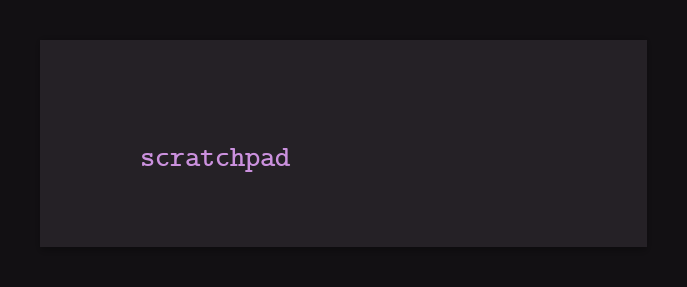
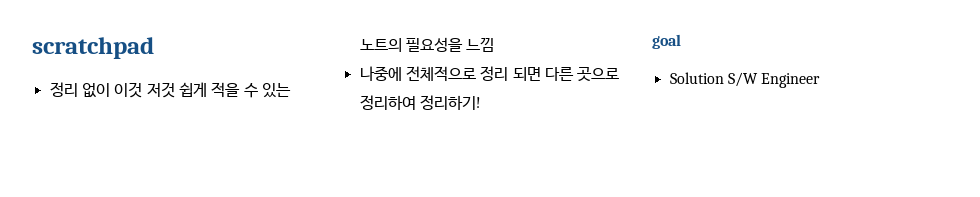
(291, 160) none -> [49,82,291,98] [359,37,495,52] [359,66,620,82] [359,95,481,110] [652,34,681,49] [669,72,821,88] // 정리 없이 이것 저것 쉽게 적을 수 있는 노트의 필요성을 느낌 // 나중에 전체적으로 정리 되면 다른 곳으로 정리하여 정리하기! // goal // Solution S/W Engineer

